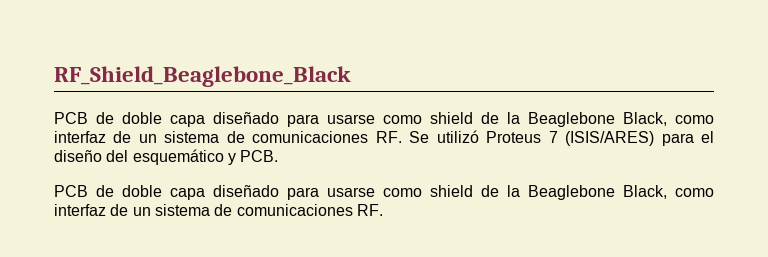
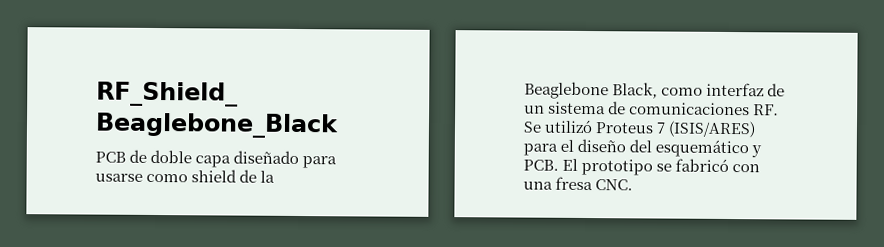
[54,185,714,200] [54,204,383,216] // PCB de doble capa diseñado para usarse como shield de la Beaglebone Black, como interfaz de un sistema de comunicaciones RF. -> [562,158,761,176] [523,176,634,191] El prototipo se fabricó con una fresa CNC.

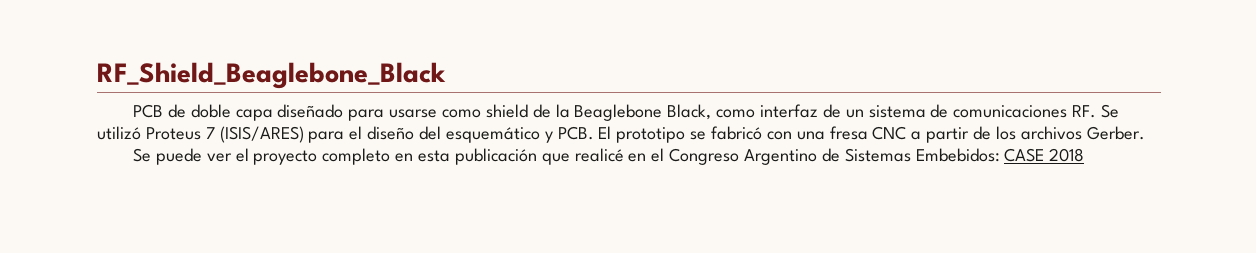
[595,179,634,191] CNC. -> [872,126,1145,143] [132,148,1085,165] CNC a partir de los archivos Gerber. // Se puede ver el proyecto completo en esta publicación que realicé en el Congreso Argentino de Sistemas Embebidos: CASE 2018

